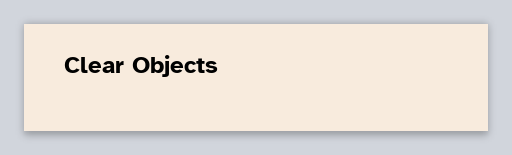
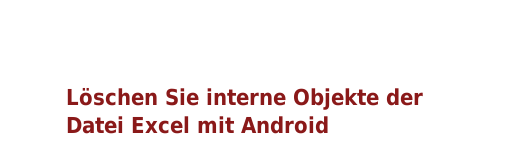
[64,55,218,77] Clear Objects -> [66,87,423,110] [66,116,329,134] Löschen Sie interne Objekte der Datei Excel mit Android

